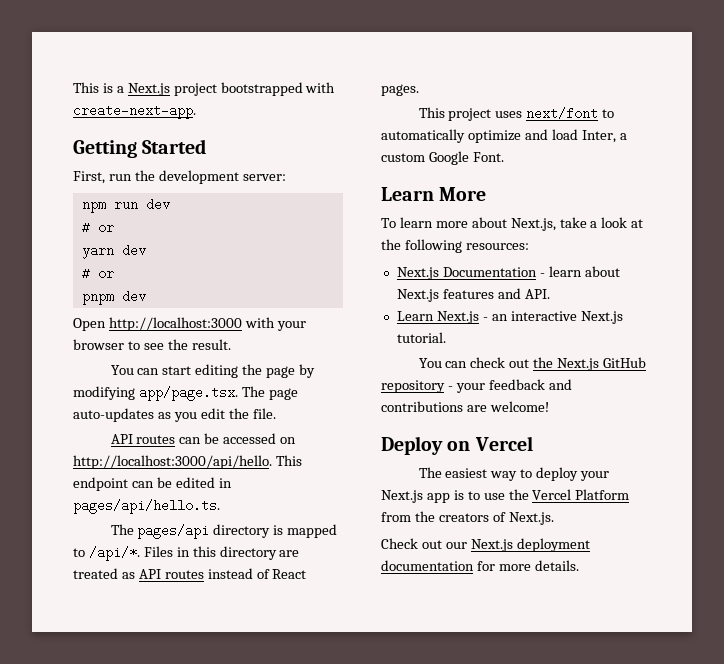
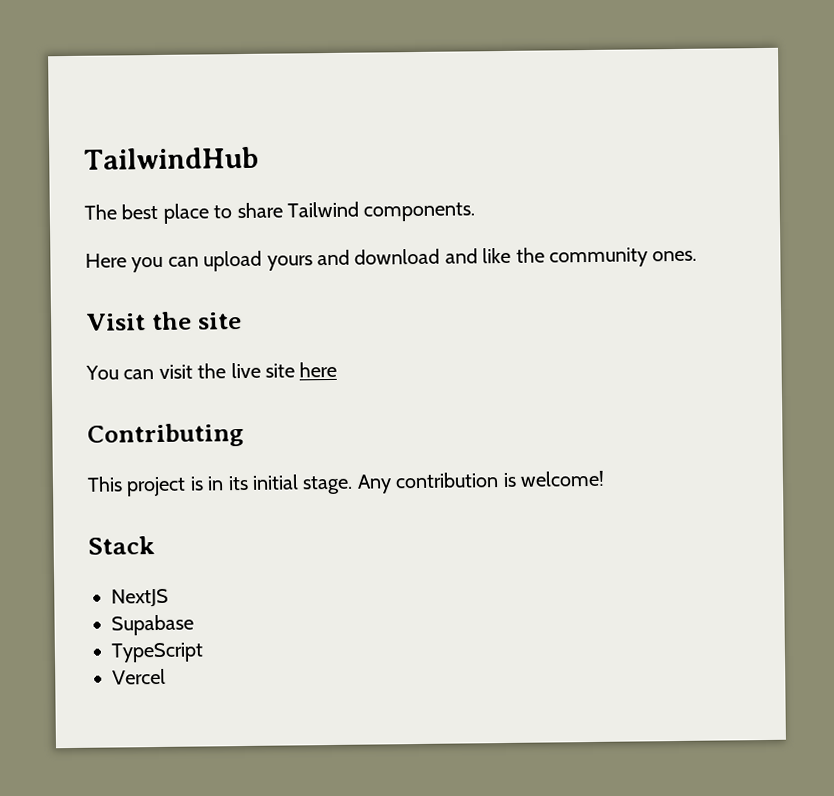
[73,82,336,96] [73,104,196,119] [73,139,207,158] [73,170,286,184] [81,198,170,213] [81,221,114,234] [81,244,146,259] [81,267,114,280] [81,290,146,305] [73,317,306,331] [73,339,231,350] [110,364,315,378] [73,386,298,401] [73,408,276,422] [110,433,297,444] [73,455,302,469] [73,477,232,491] [73,499,220,514] [110,524,338,539] [73,546,300,561] [73,568,307,579] [381,84,419,96] [418,107,615,121] [381,129,627,143] [381,151,504,165] [381,187,487,201] [381,217,644,231] [381,239,529,253] [396,266,620,280] [396,288,550,302] [396,311,623,324] [396,332,446,343] [418,357,646,371] [381,379,572,393] [381,401,549,412] [381,436,533,455] [418,467,610,481] [381,489,630,503] [381,511,554,525] [381,538,590,552] [381,560,579,571] This is a Next.js project bootstrapped with create-next-app. // Getting Started // First, run the development server: // npm run dev // # or // yarn dev // # or // pnpm dev // Open http://localhost:3000 with your browser to see the result. // You can start editing the page by modifying app/page.tsx. The page auto-updates as you edit the file. // API routes can be accessed on http://localhost:3000/api/hello. This endpoint can be edited in pages/api/hello.ts. // The pages/api directory is mapped to /api/*. Files in this directory are treated as API routes instead of React pages. // This project uses next/font to automatically optimize and load Inter, a custom Google Font. // Learn More // To learn more about Next.js, take a look at the following resources: // Next.js Documentation - learn about Next.js features and API. // Learn Next.js - an interactive Next.js tutorial. // You can check out the Next.js GitHub repository - your feedback and contributions are welcome! // Deploy on Vercel // The easiest way to deploy your Next.js app is to use the Vercel Platform from the creators of Next.js. // Check out our Next.js deployment documentation for more details. -> [84,146,259,170] [84,201,476,224] [85,247,698,273] [86,311,242,331] [85,361,338,380] [87,423,244,448] [87,470,605,497] [88,536,155,555] [111,588,169,608] [111,614,194,636] [111,642,204,663] [112,668,166,685] TailwindHub // The best place to share Tailwind components. // Here you can upload yours and download and like the community ones. // Visit the site // You can visit the live site here // Contributing // This project is in its initial stage. Any contribution is welcome! // Stack // NextJS // Supabase // TypeScript // Vercel

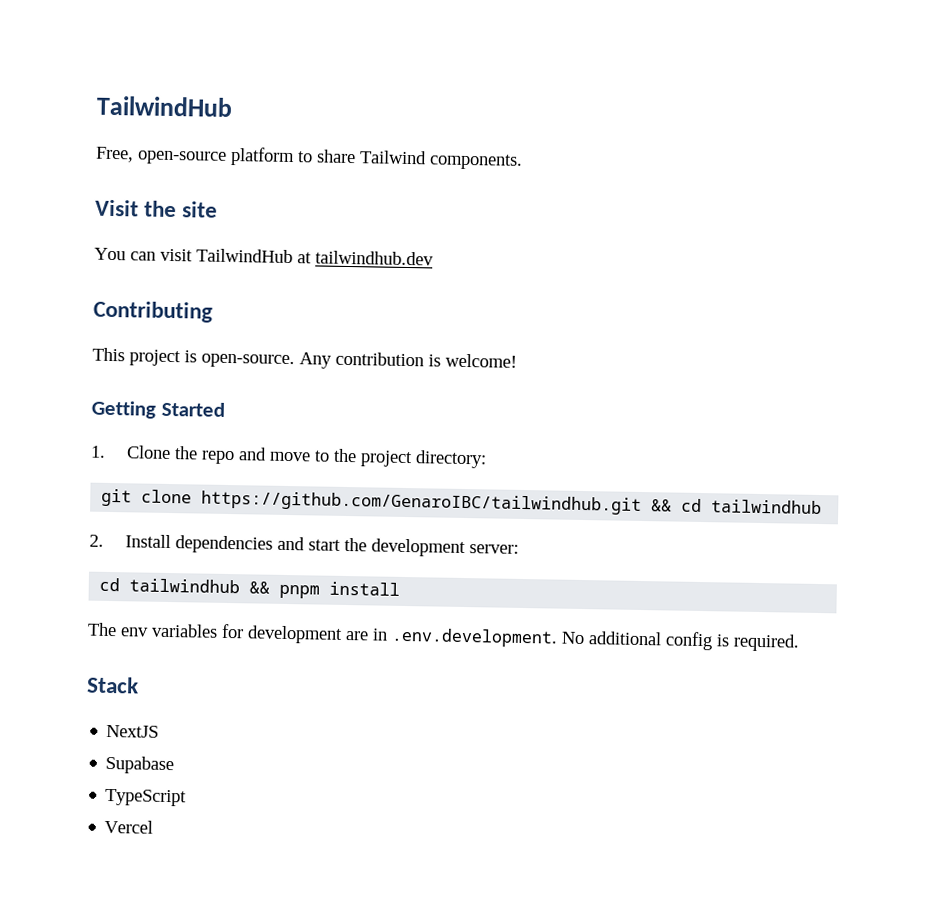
[84,203,209,224] The best place -> [95,146,295,167] Free, open-source platform
[85,247,698,273] // Here you can upload yours and download and like the community ones. -> (523, 161) none
[197,361,338,379] the live site here -> [196,248,434,266] TailwindHub at tailwindhub.dev
[207,474,354,495] in its initial stage. -> [201,353,295,369] open-source.
(605, 478) none -> [91,400,225,419] [90,445,487,469] [101,488,823,516] [89,534,519,558] [99,577,401,599] [87,622,800,652] // Getting Started // 1. Clone the repo and move to the project directory: // git clone https://github.com/GenaroIBC/tailwindhub.git && cd tailwindhub // 2. Install dependencies and start the development server: // cd tailwindhub && pnpm install // The env variables for development are in .env.development. No additional config is required.

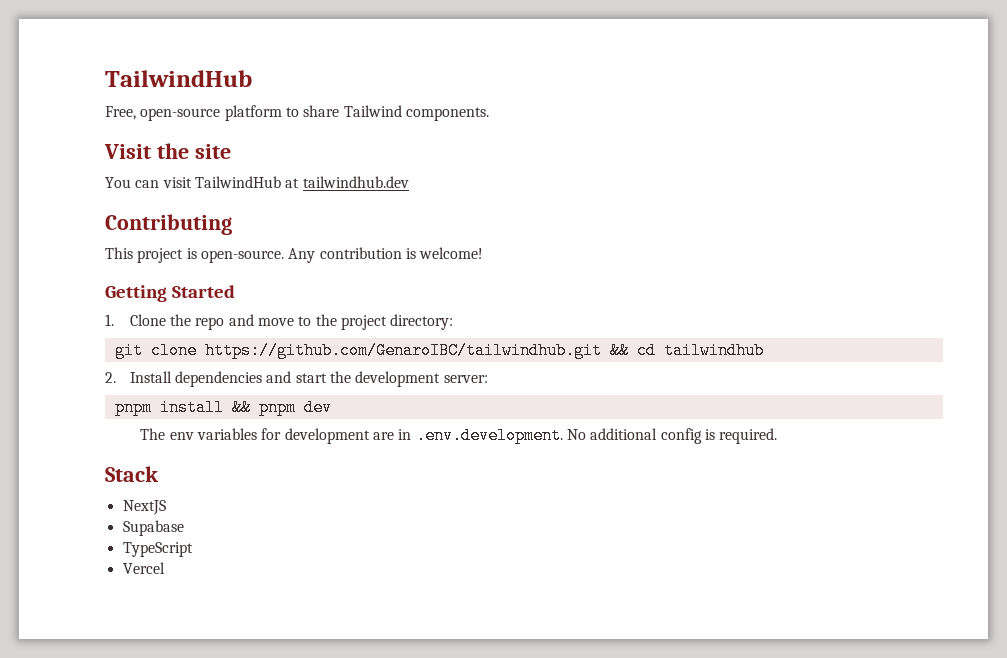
[99,577,241,594] cd tailwindhub -> [114,399,224,416] pnpm install
[329,581,401,596] install -> [303,399,332,416] dev

